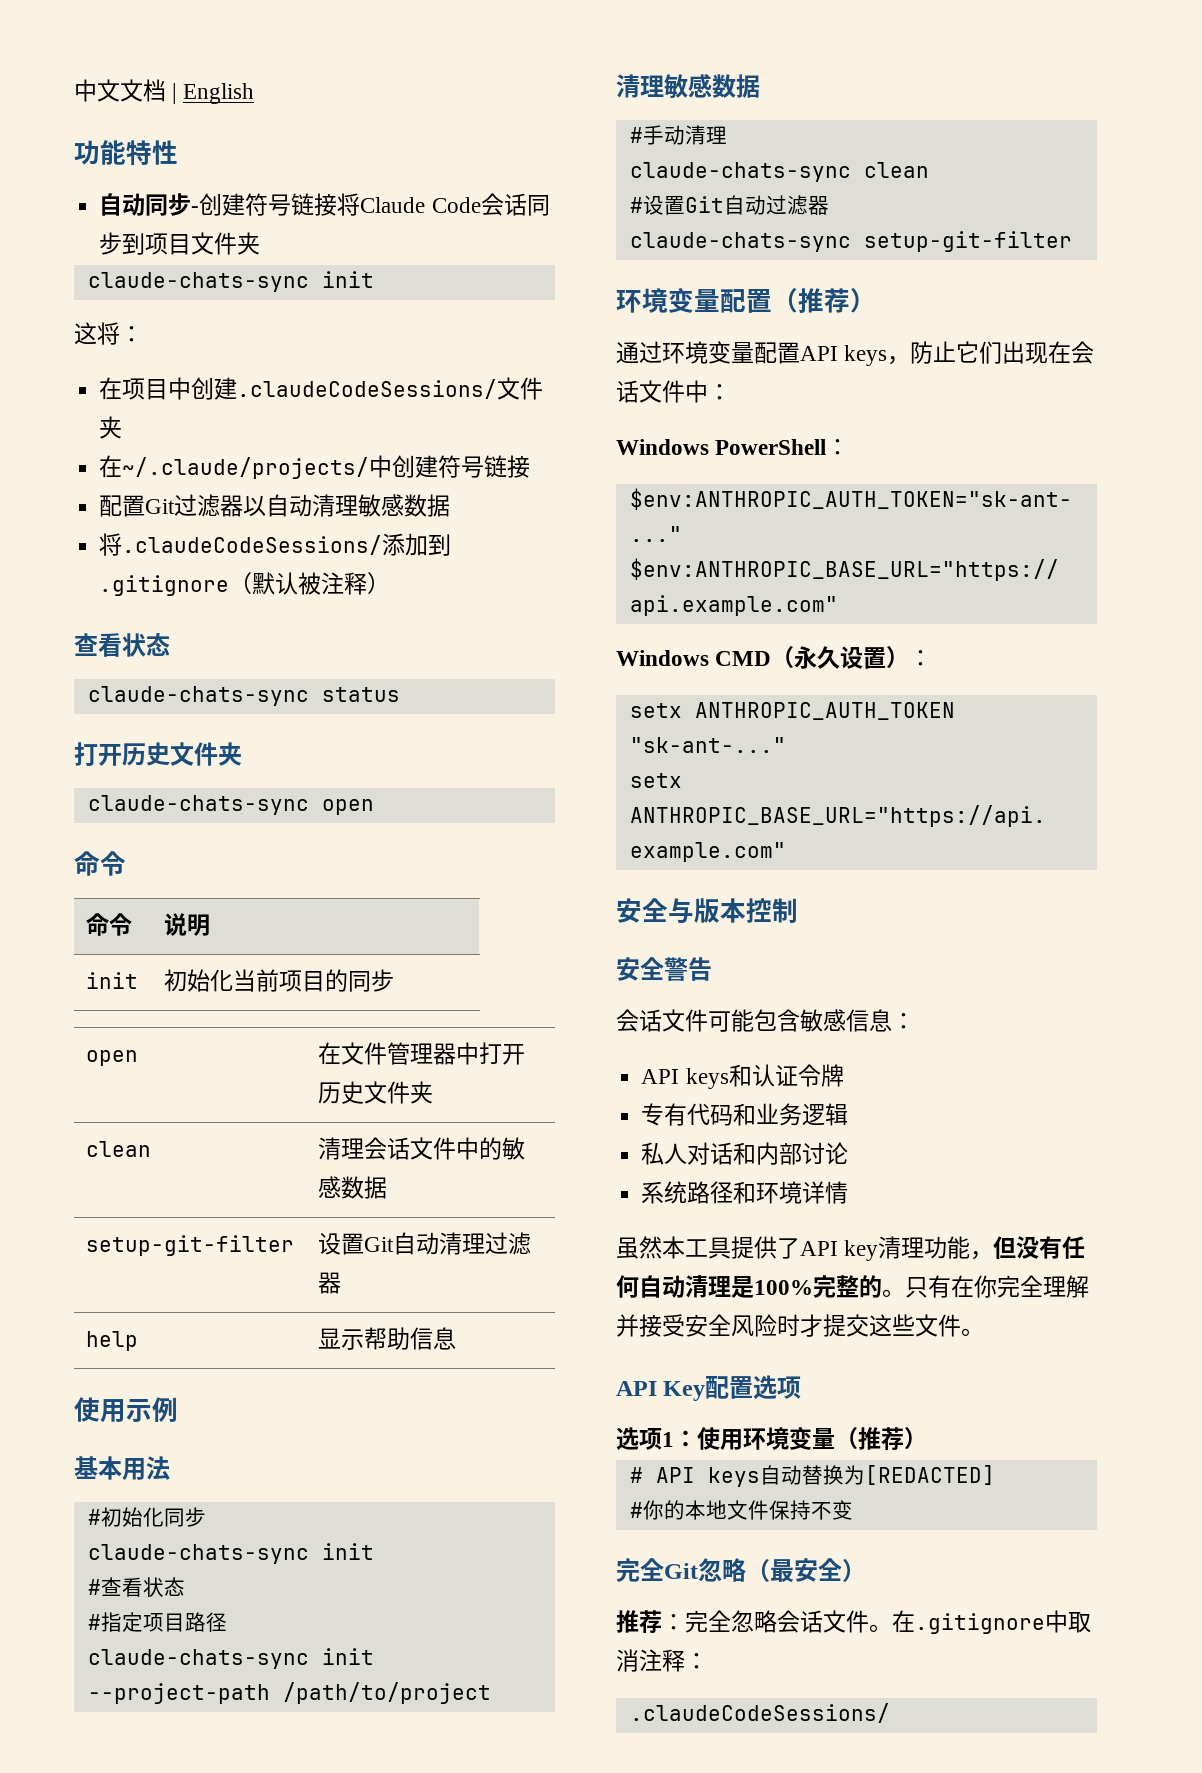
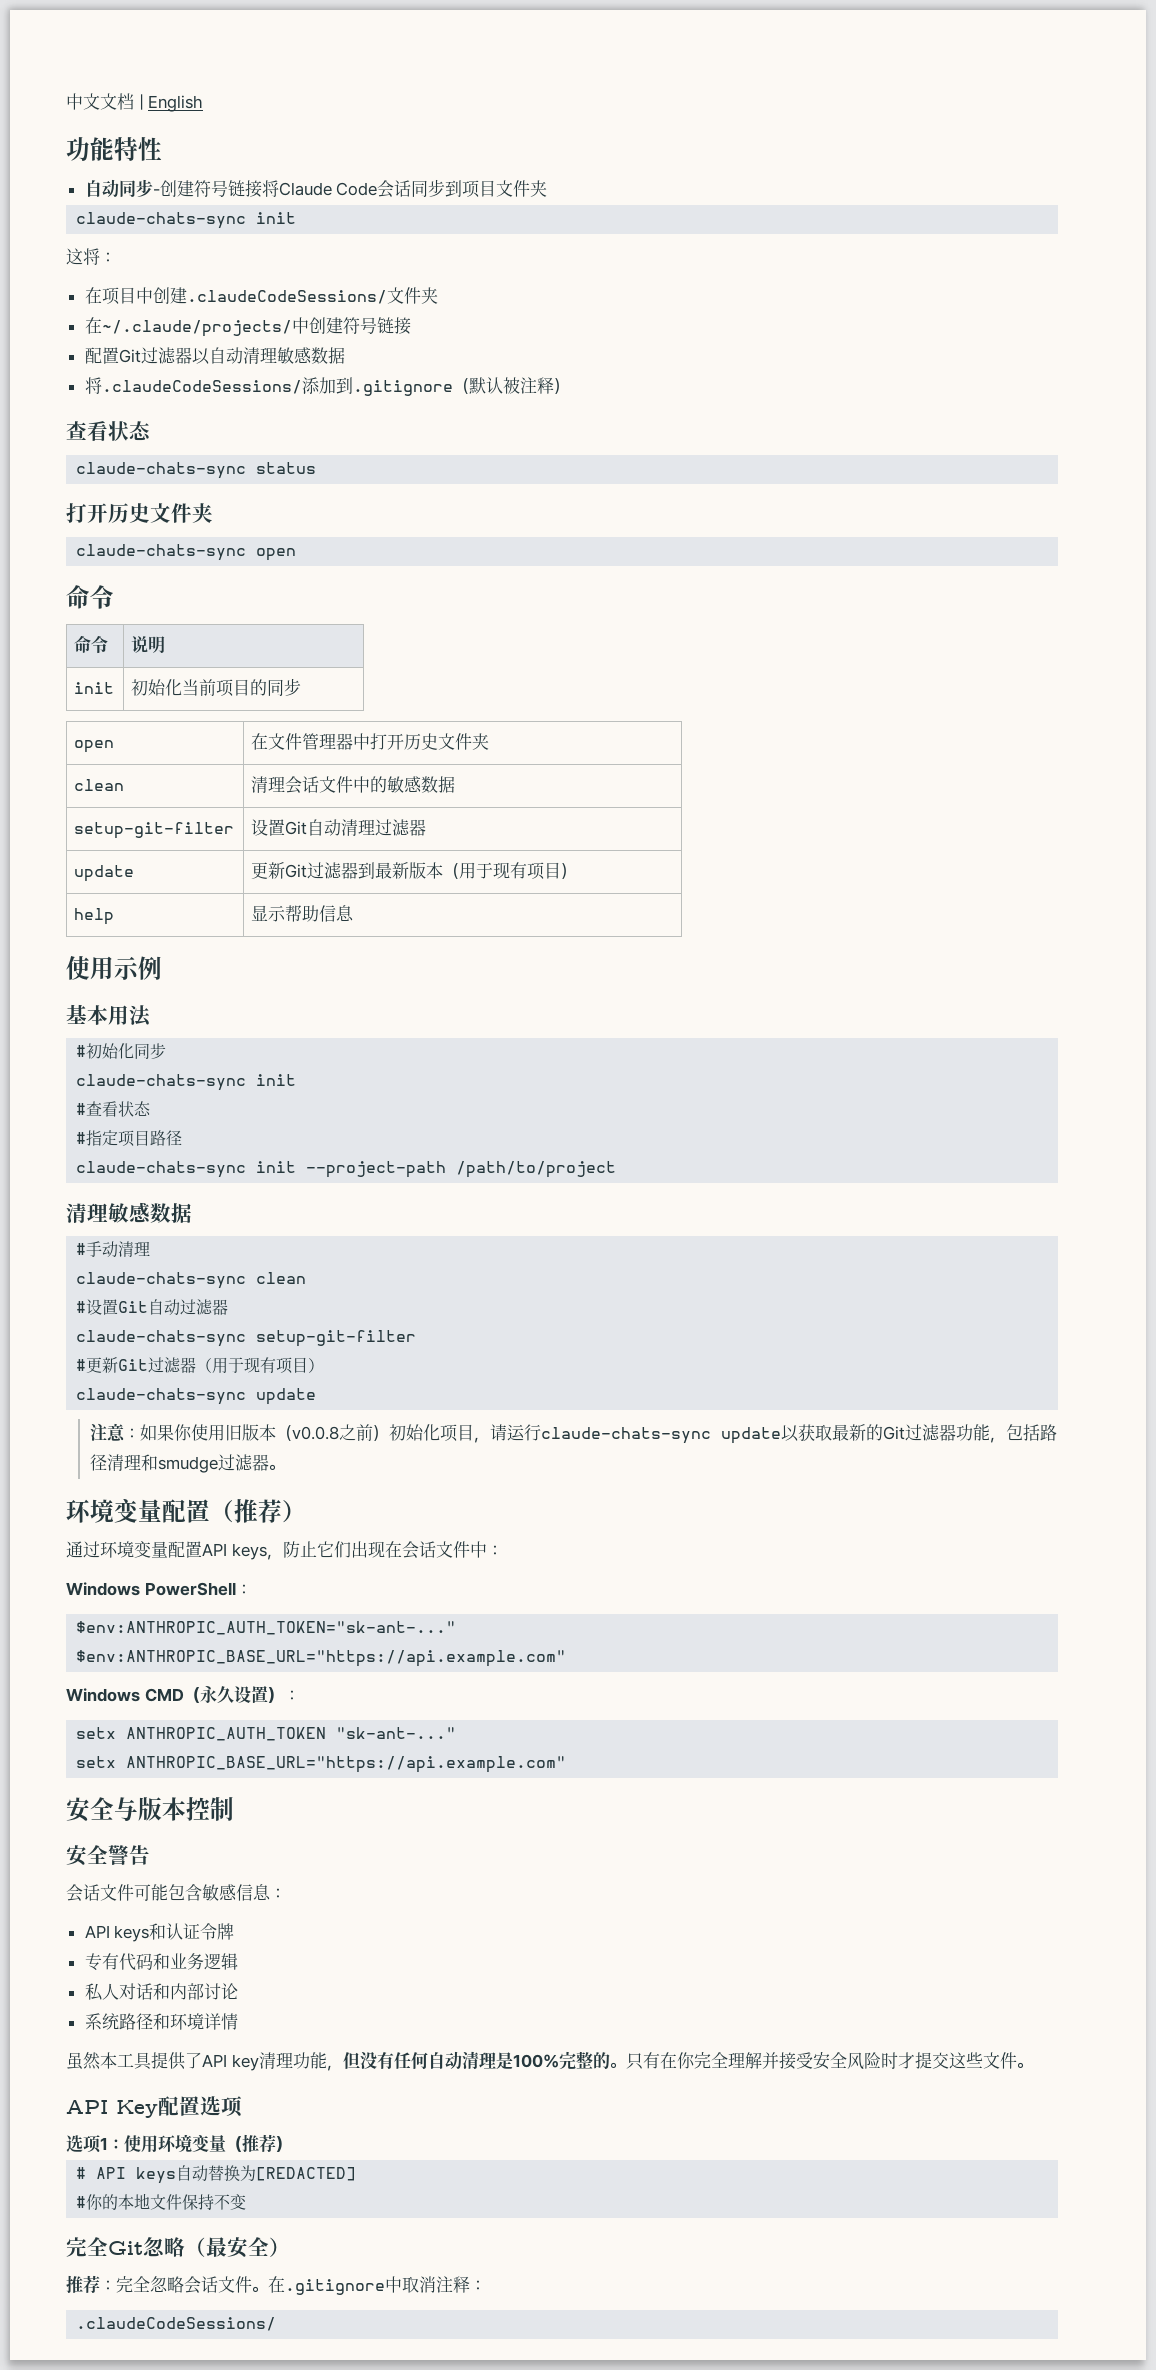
(341, 1283) none -> [74,865,135,882] [251,862,578,880] // update | 更新Git过滤器到最新版本（用于现有项目）
(1072, 241) none -> [76,1357,325,1374] [76,1388,317,1405] [89,1423,1057,1444] [89,1454,285,1473] // #更新Git过滤器（用于现有项目） // claude-chats-sync update // 注意：如果你使用旧版本（v0.0.8之前）初始化项目，请运行claude-chats-sync update以获取最新的Git过滤器功能，包括路径清理和smudge过滤器。

